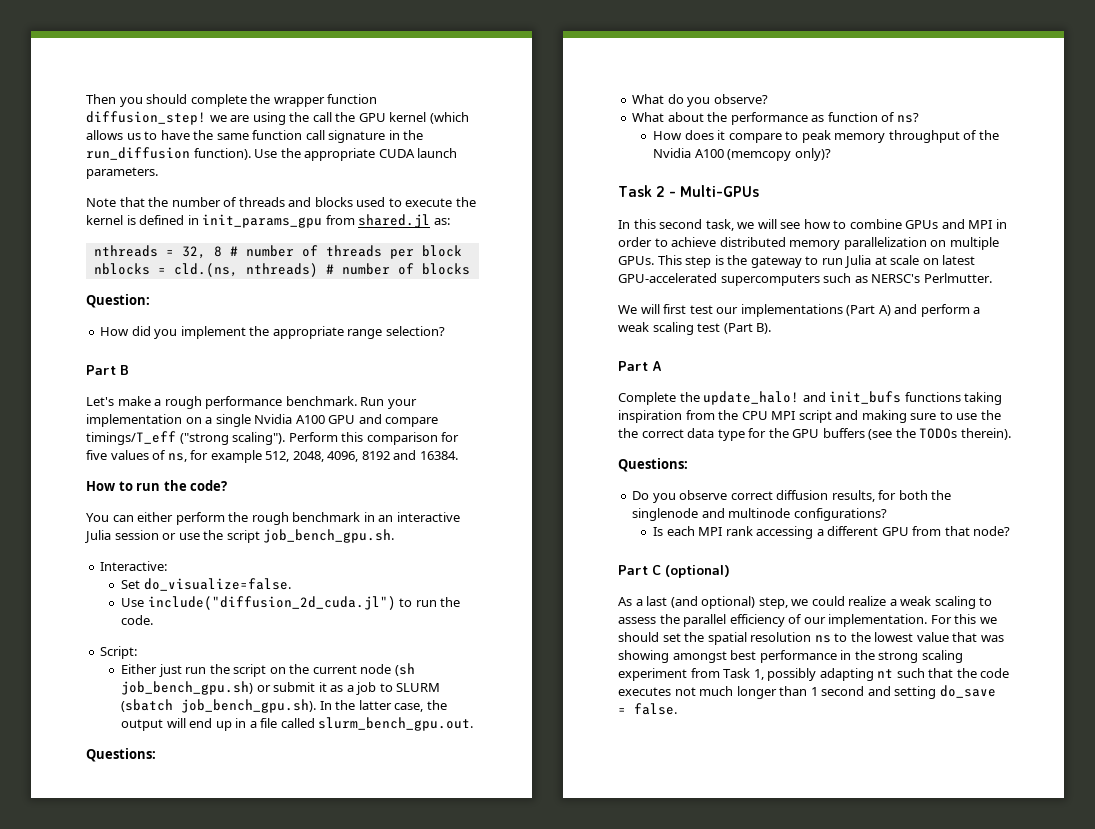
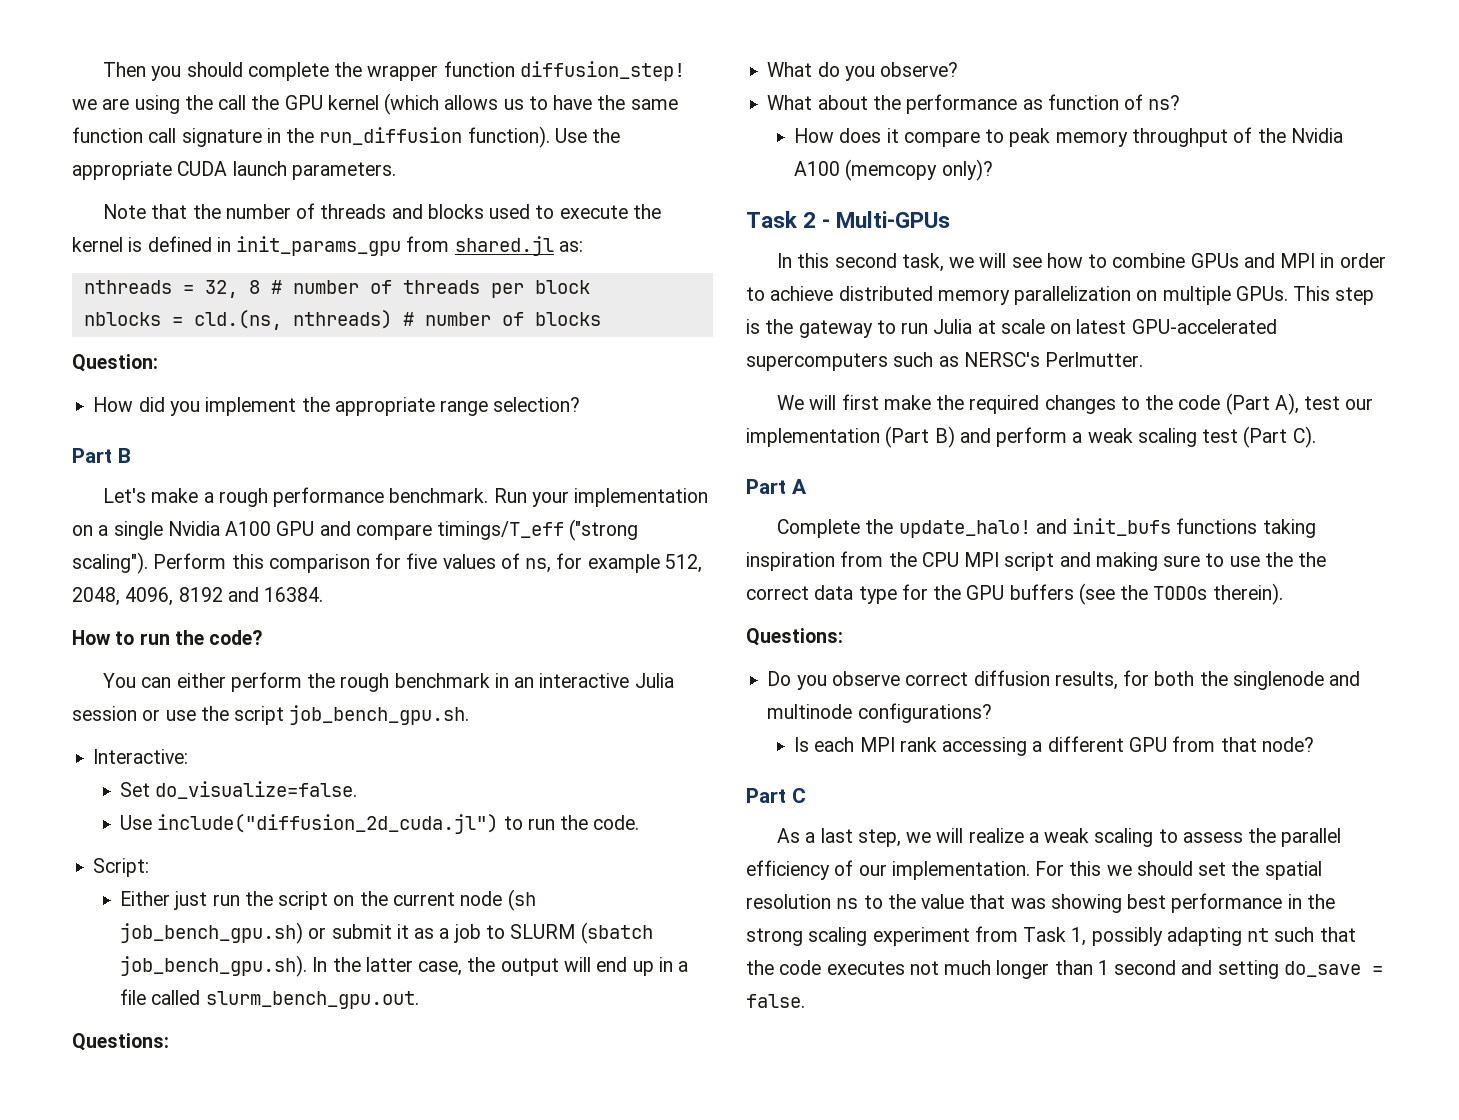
[689,304,891,317] test our implementations (Part A) -> [883,393,1374,415] [746,426,955,448] make the required changes to the code (Part A), test our implementation (Part B)
[756,323,772,334] B). -> [1292,426,1316,448] C).
[665,565,730,578] (optional) -> (806, 795) none
[670,596,756,609] (and optional) -> (853, 835) none
[811,596,845,606] could -> [936,828,964,843] will
[874,632,914,642] lowest -> (916, 901) none
[672,651,727,663] amongst -> (1122, 903) none

